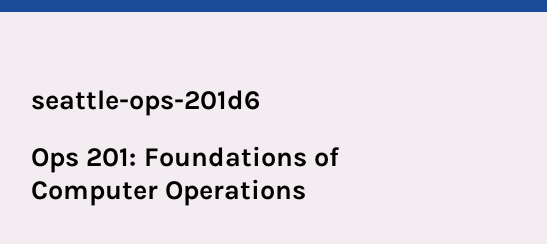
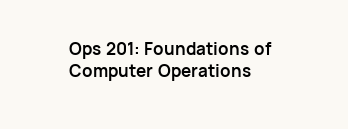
[31,90,260,116] seattle-ops-201d6 // -> (69, 50) none

